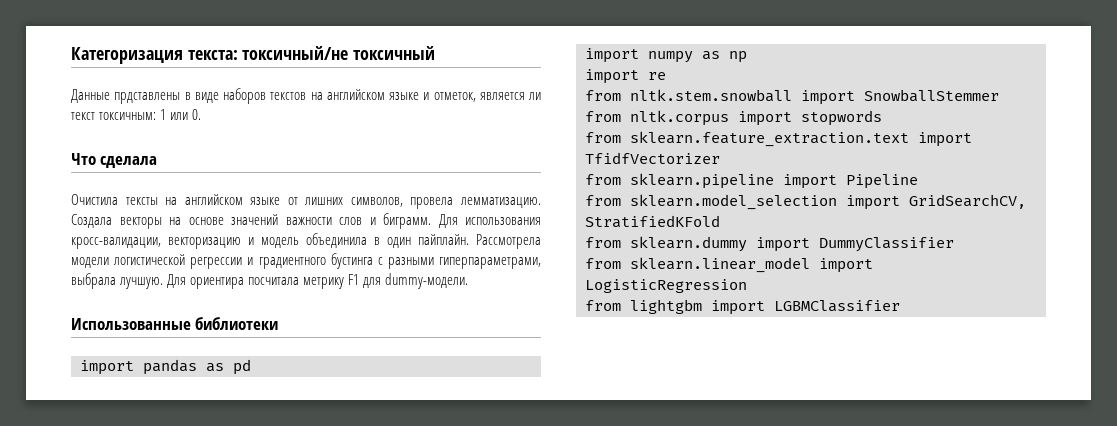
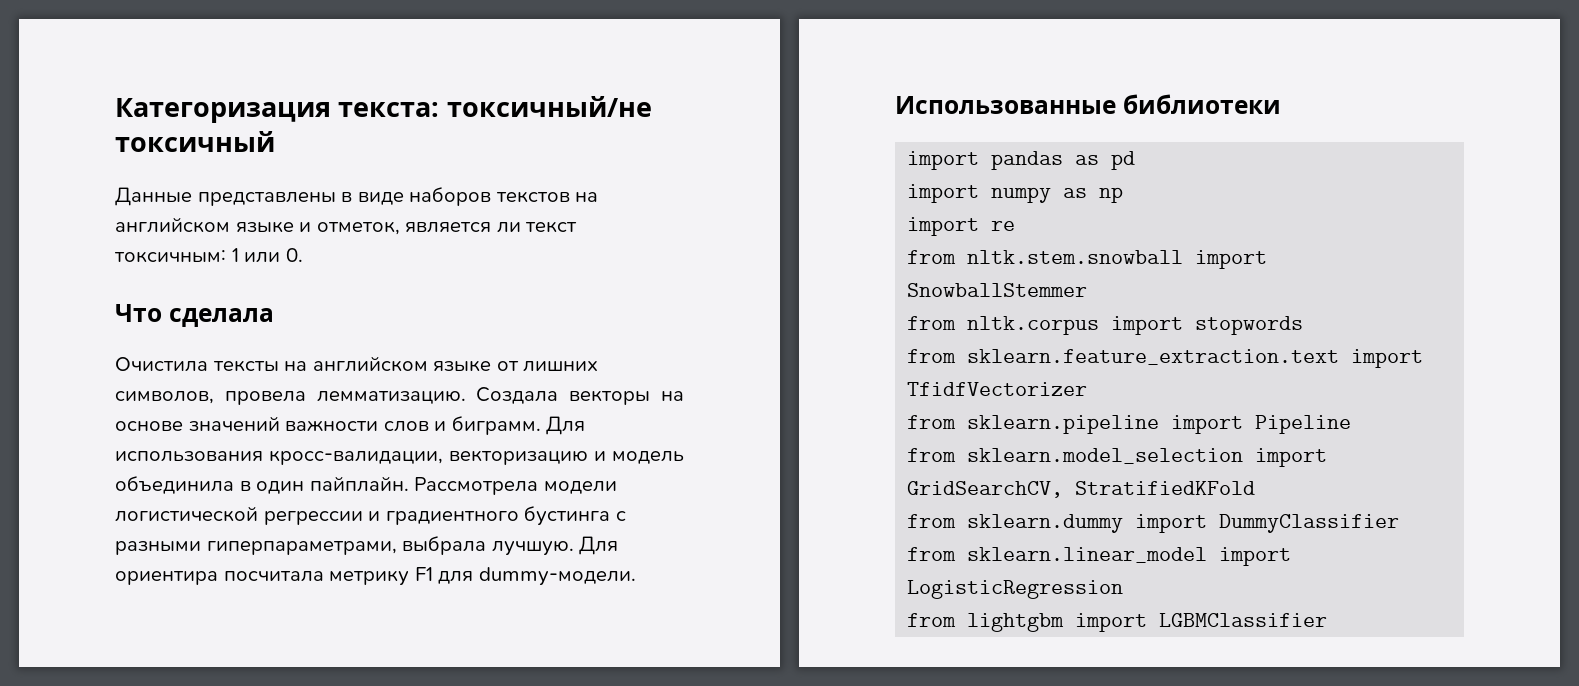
[114,92,181,104] прдставлены -> [197,192,336,206] представлены

